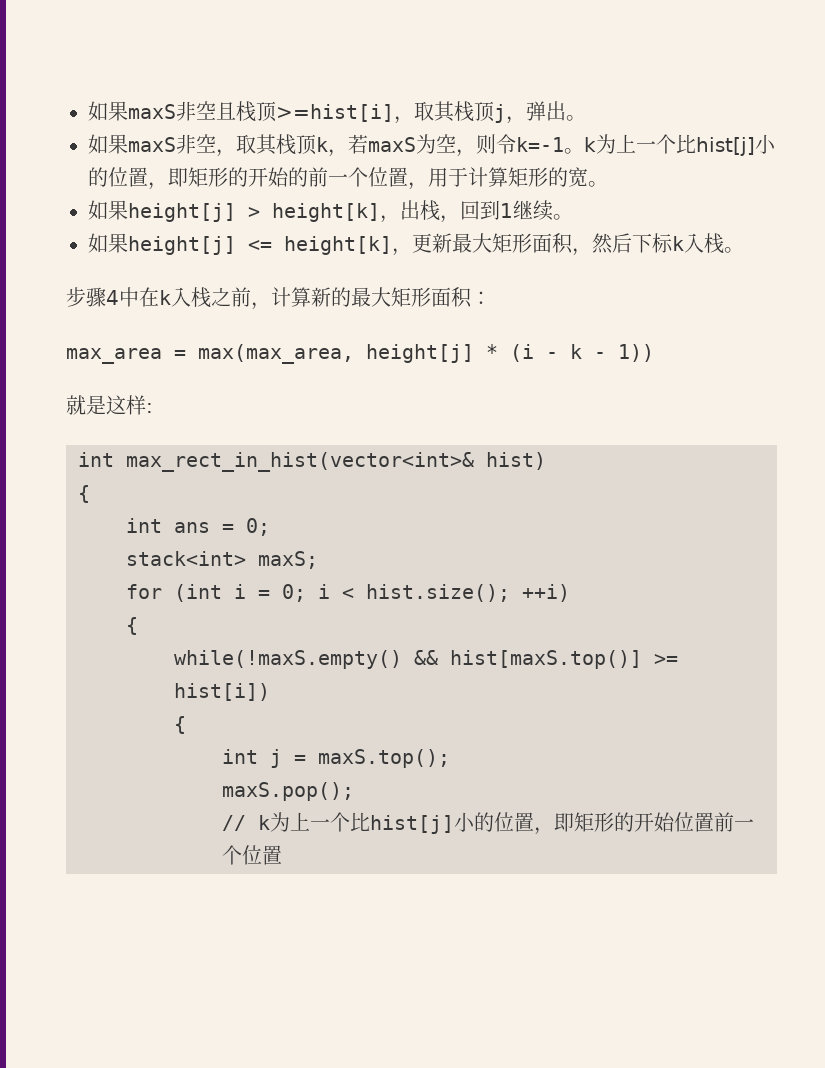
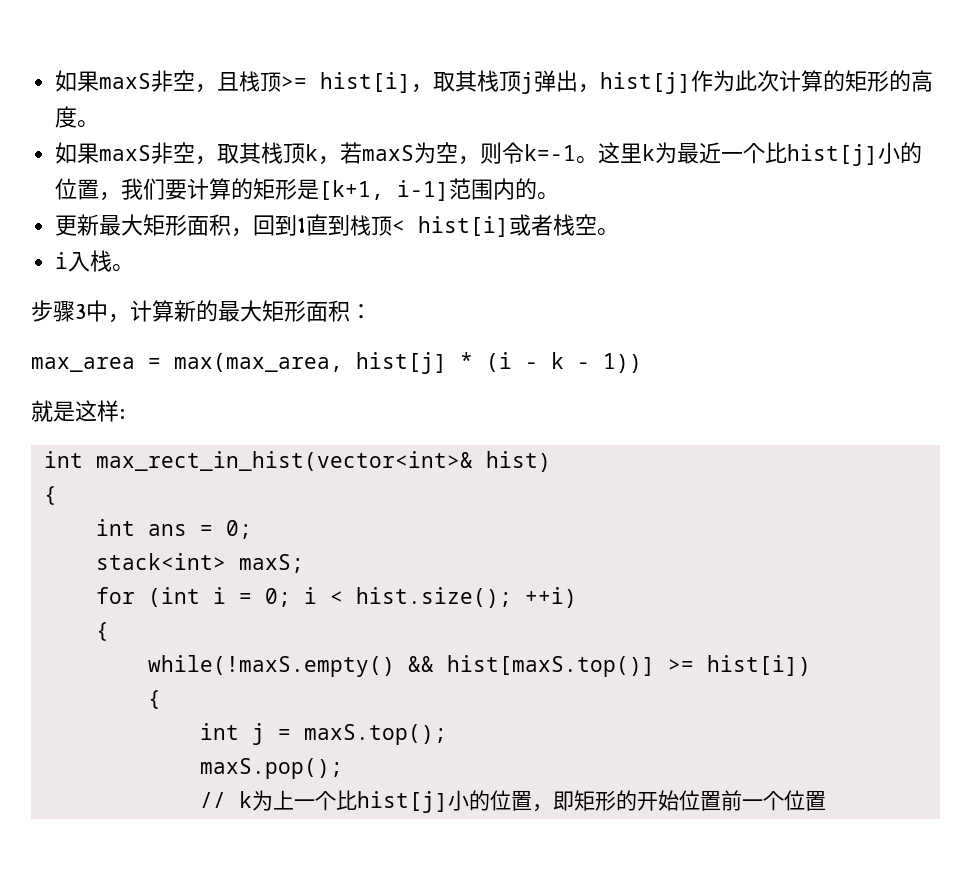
[88,101,566,124] 如果maxS非空且栈顶>=hist[i]，取其栈顶j，弹出 -> [55,70,934,94] [55,106,78,128] 如果maxS非空，且栈顶>= hist[i]，取其栈顶j弹出，hist[j]作为此次计算的矩形的高度
[584,134,776,156] [88,167,608,190] [88,200,573,223] [88,233,412,256] k为上一个比hist[j]小的位置，即矩形的开始的前一个位置，用于计算矩形的宽。 // 如果height[j] > height[k]，出栈，回到1继续。 // 如果height[j] <= height[k]， -> [598,142,923,166] [55,178,560,201] 这里k为最近一个比hist[j]小的位置，我们要计算的矩形是[k+1, i-1]范围内的。 //
[592,233,744,254] [66,287,251,308] 然后下标k入栈。 // 步骤4中在k入栈之前 -> [253,214,620,237] [55,250,135,272] [31,300,108,322] 回到1直到栈顶< hist[i]或者栈空。 // i入栈。 // 步骤3中
[366,344,474,363] height[j] -> [356,352,447,374] hist[j]

